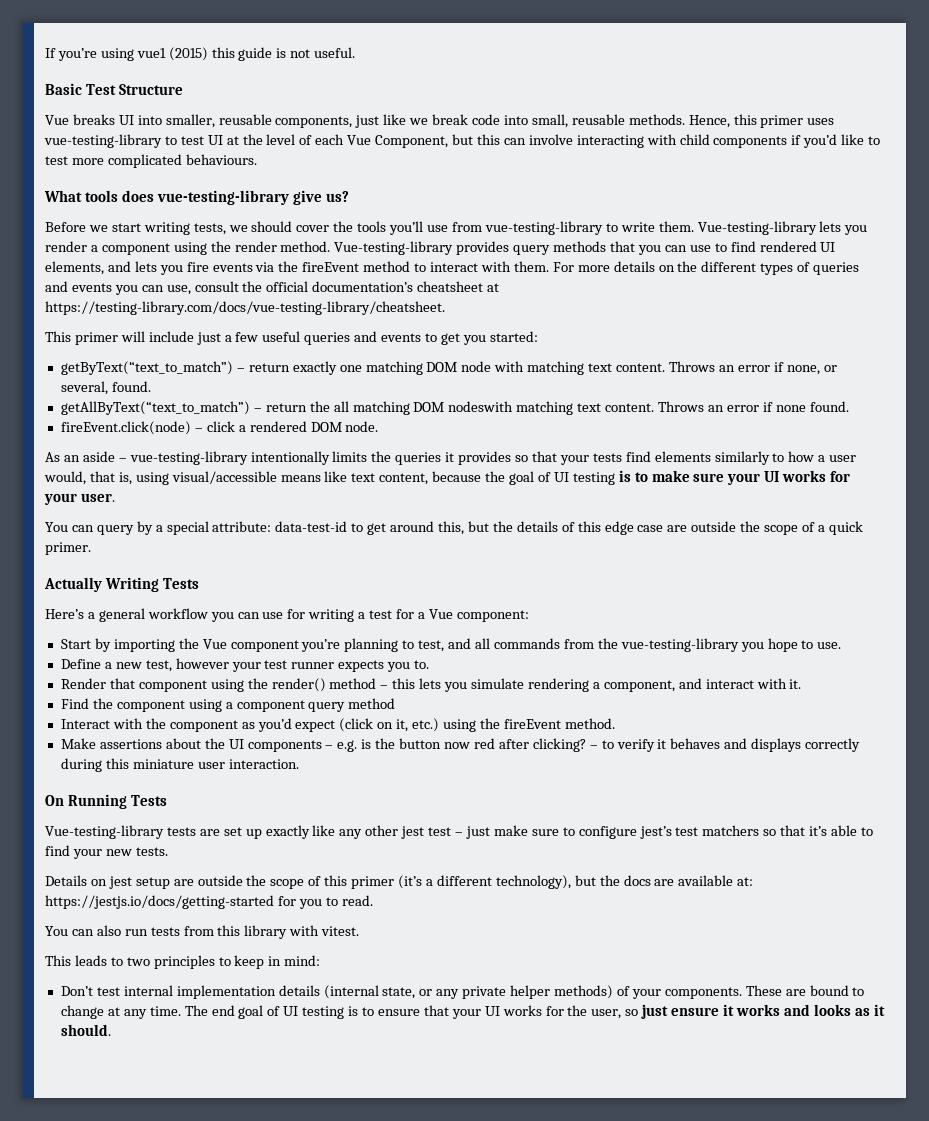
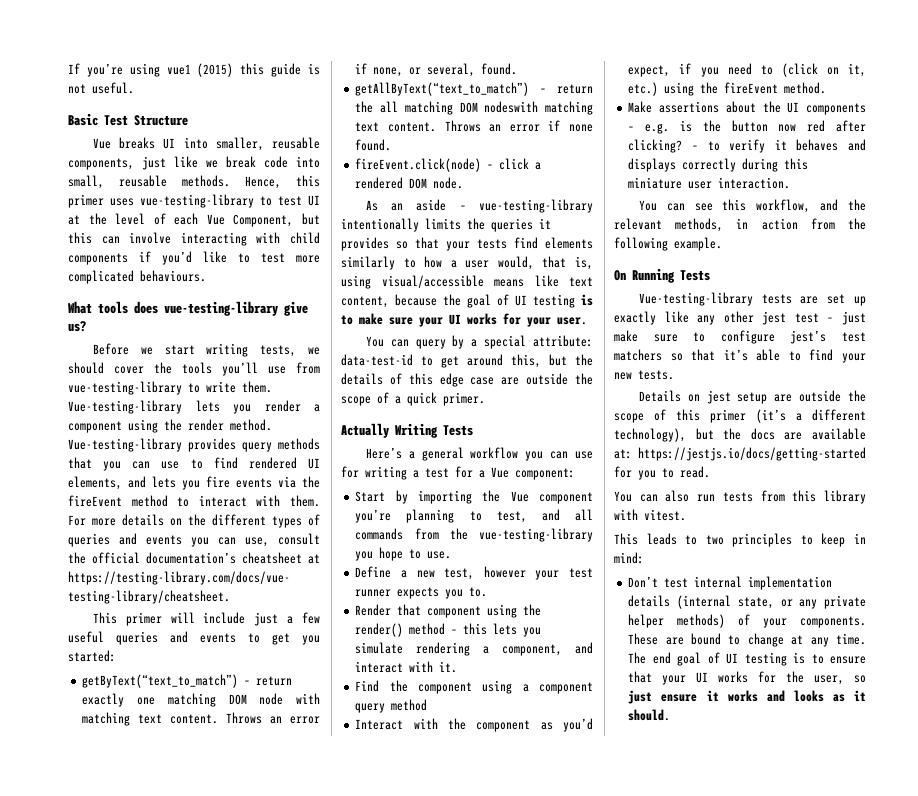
[295,720,336,732] expect -> [628,63,773,77] expect, if you need to
(299, 764) none -> [638,199,866,213] [614,218,866,232] [614,237,722,251] // You can see this workflow, and the relevant methods, in action from the following example.

